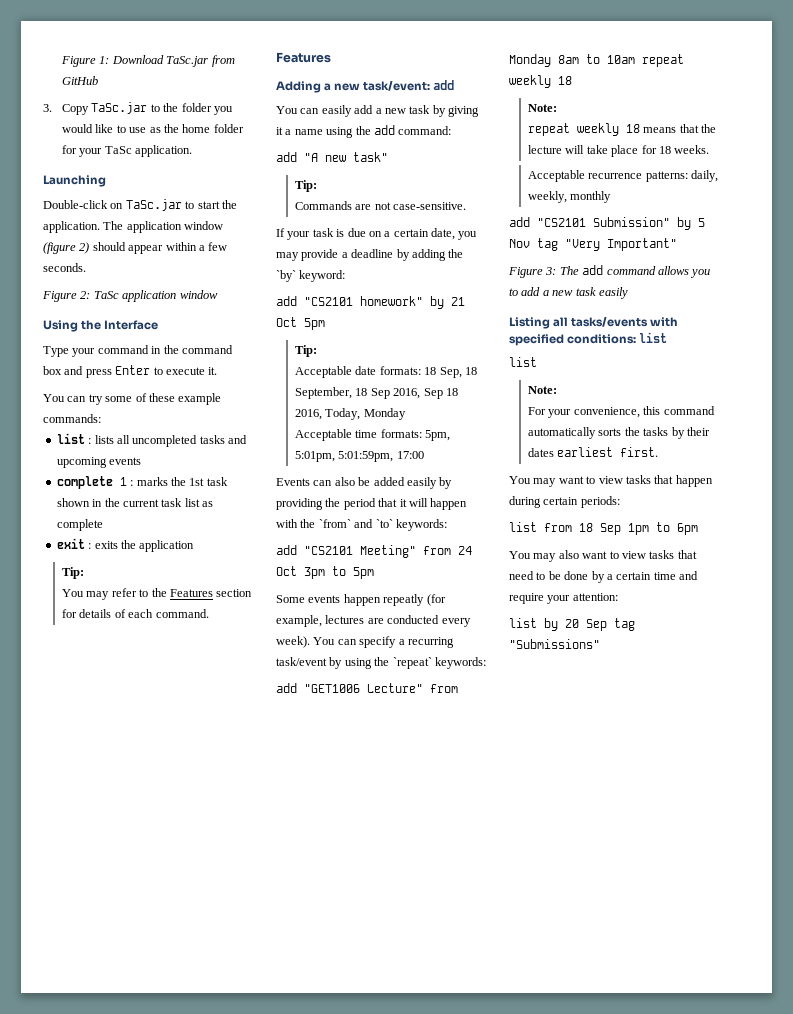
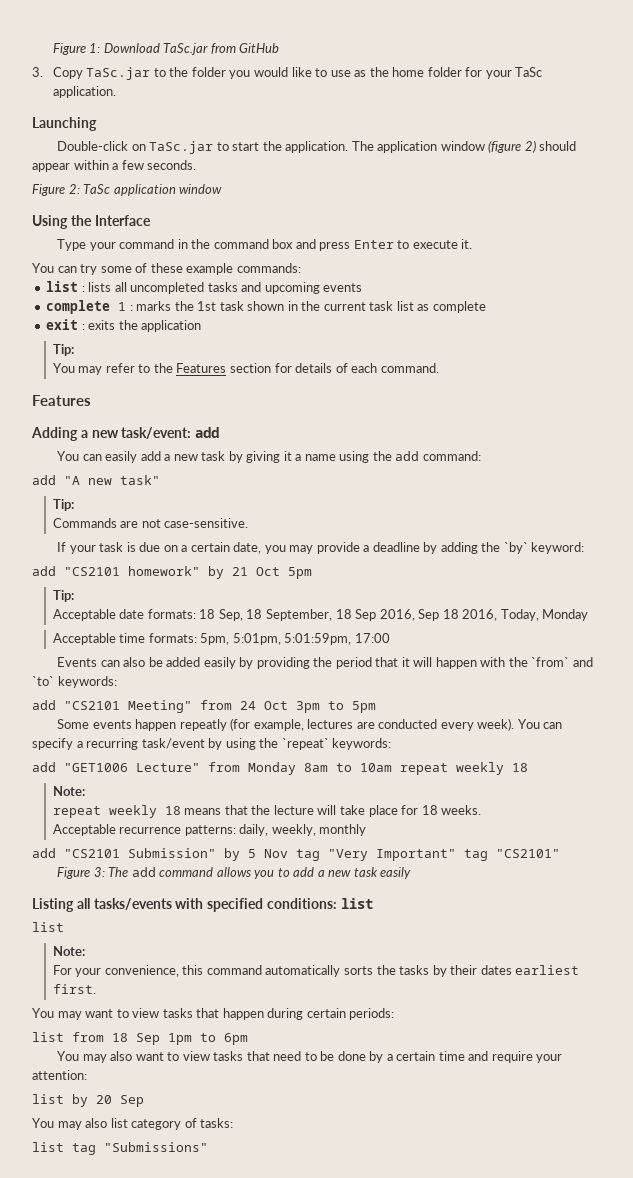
(677, 244) none -> [464,849,560,861] tag "CS2101"
(607, 625) none -> [32,1118,234,1130] [32,1142,64,1152] // You may also list category of tasks: // list

